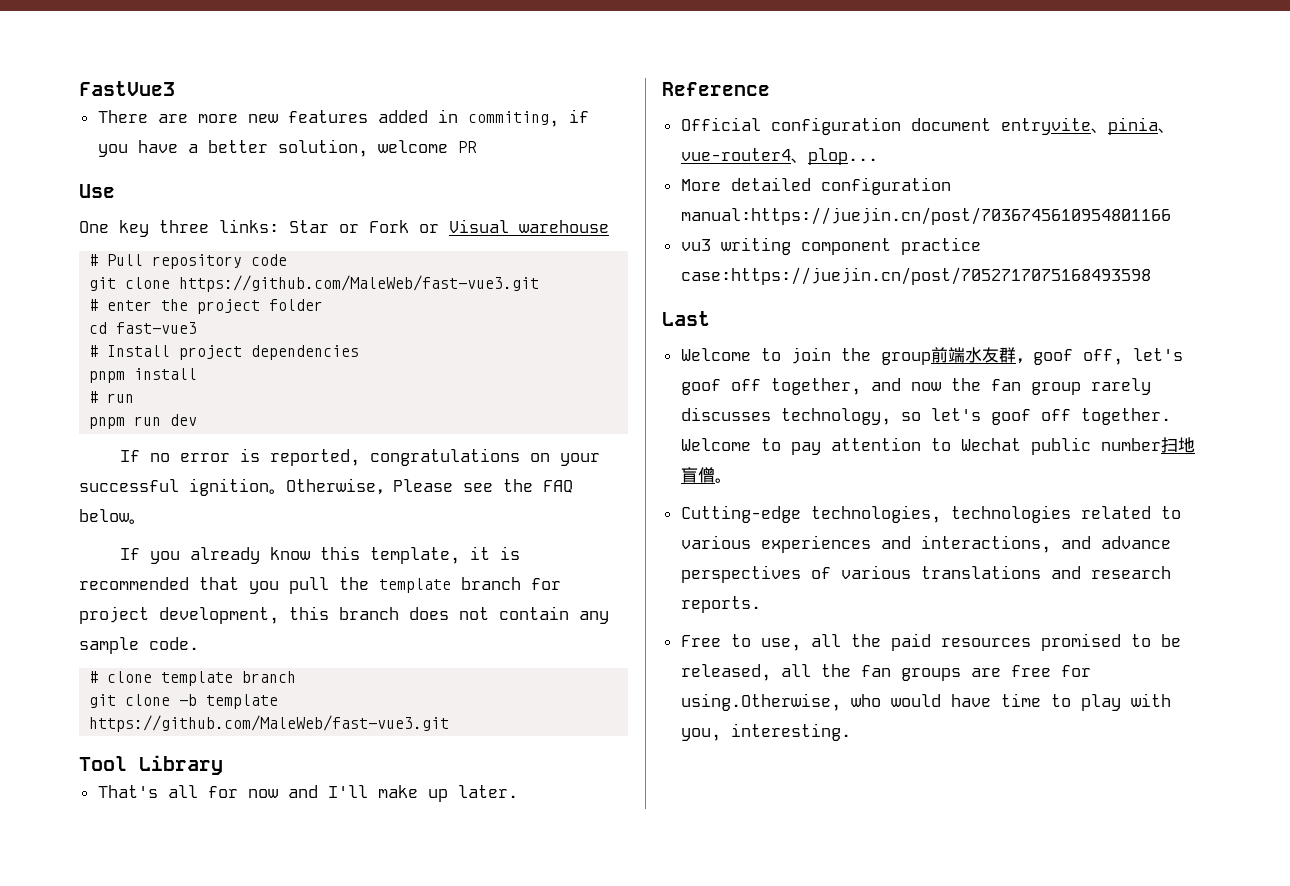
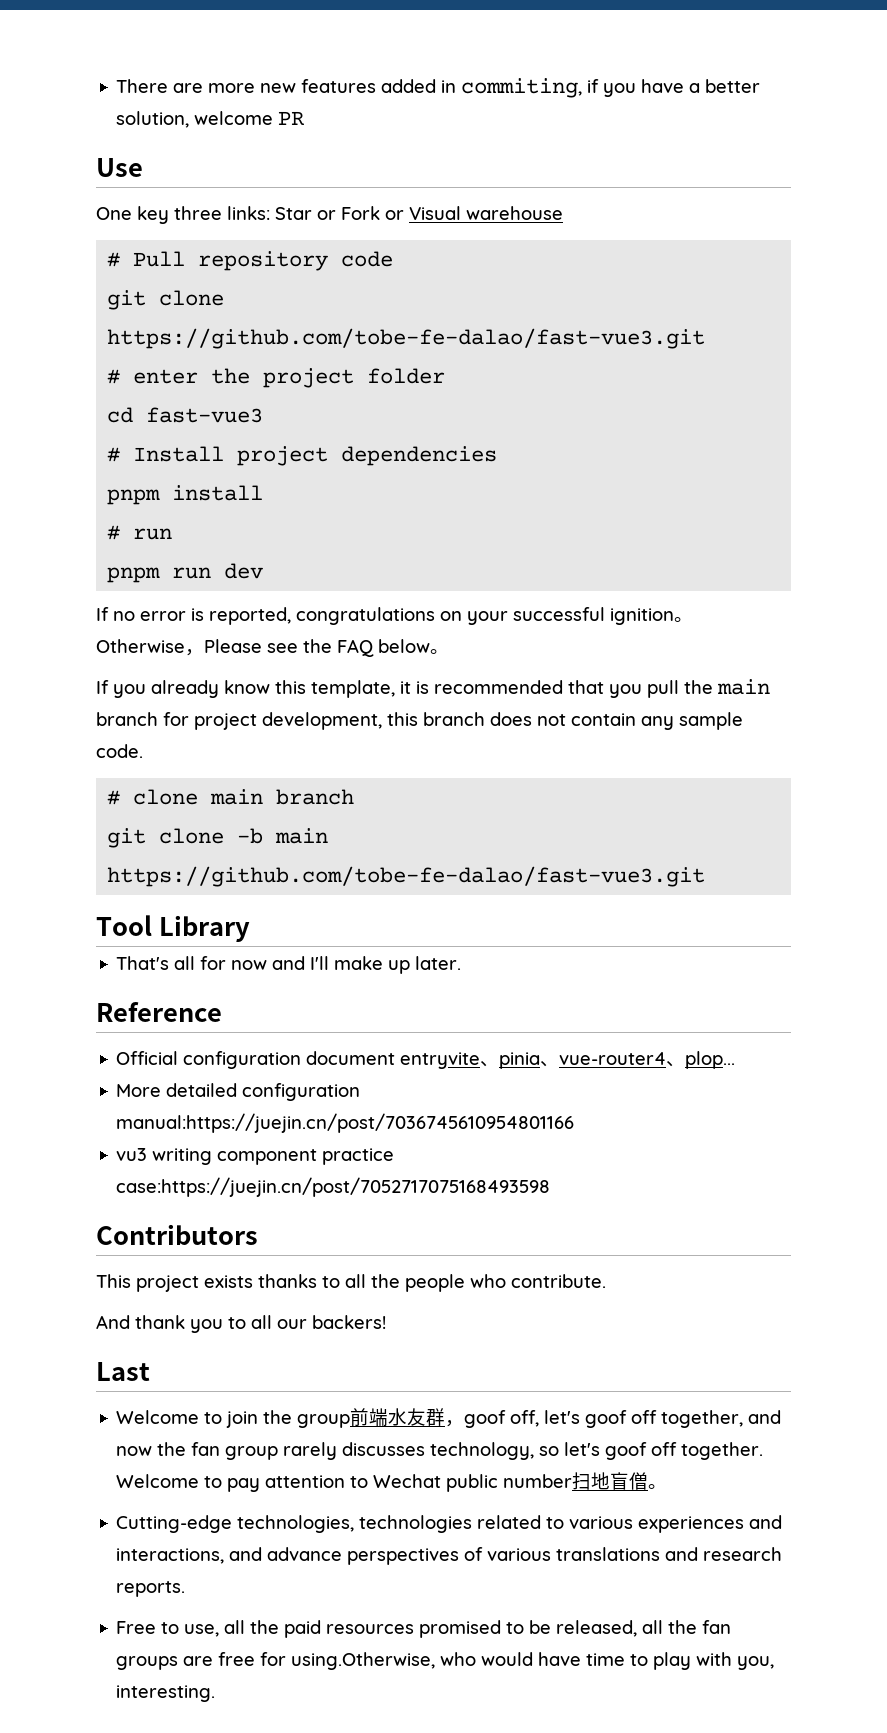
[79,81,175,96] FastVue3 // -> (116, 86) none
[179,275,540,292] https://github.com/MaleWeb/fast-vue3.git -> [107,328,706,349] https://github.com/tobe-fe-dalao/fast-vue3.git
[379,578,451,593] template -> [717,679,770,695] main
[161,671,234,686] template -> [210,789,264,805] main
[206,694,279,709] [89,715,450,732] template https://github.com/MaleWeb/fast-vue3.git -> [275,828,329,844] [107,866,706,887] main https://github.com/tobe-fe-dalao/fast-vue3.git
(1151, 276) none -> [96,1224,258,1245] [96,1274,606,1292] [96,1315,386,1333] // Contributors // This project exists thanks to all the people who contribute. // And thank you to all our backers!

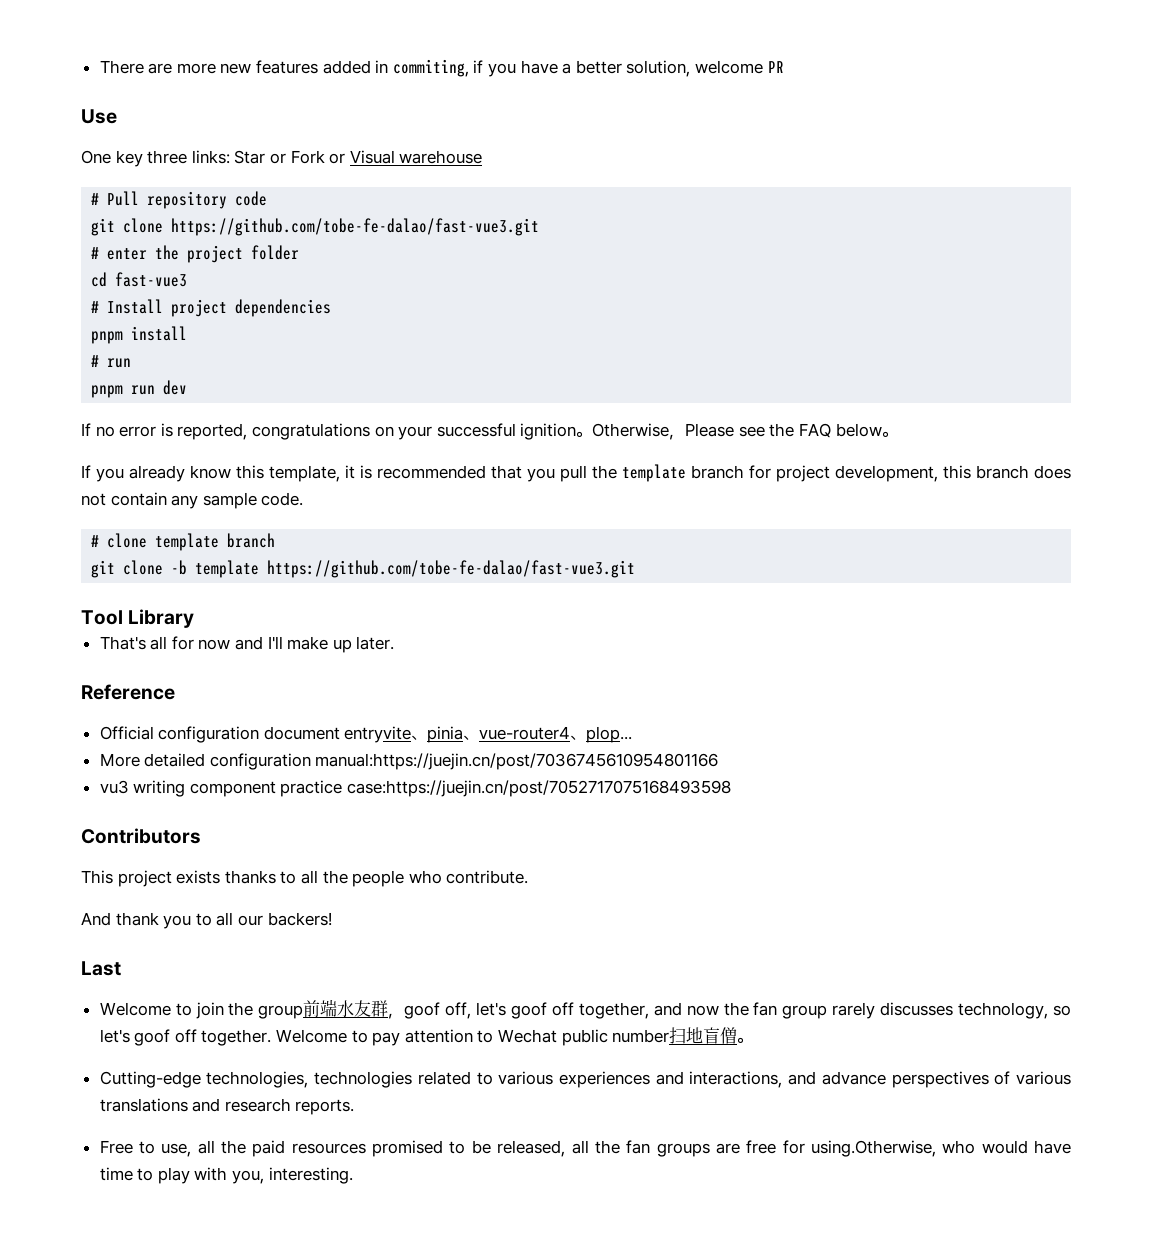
[717,679,770,695] main -> [622,464,686,482] template
[210,789,264,805] main -> [155,533,220,551] template
[275,828,329,844] main -> [195,560,260,578] template

